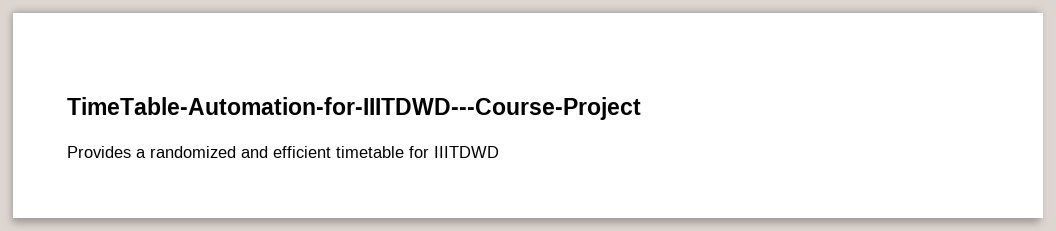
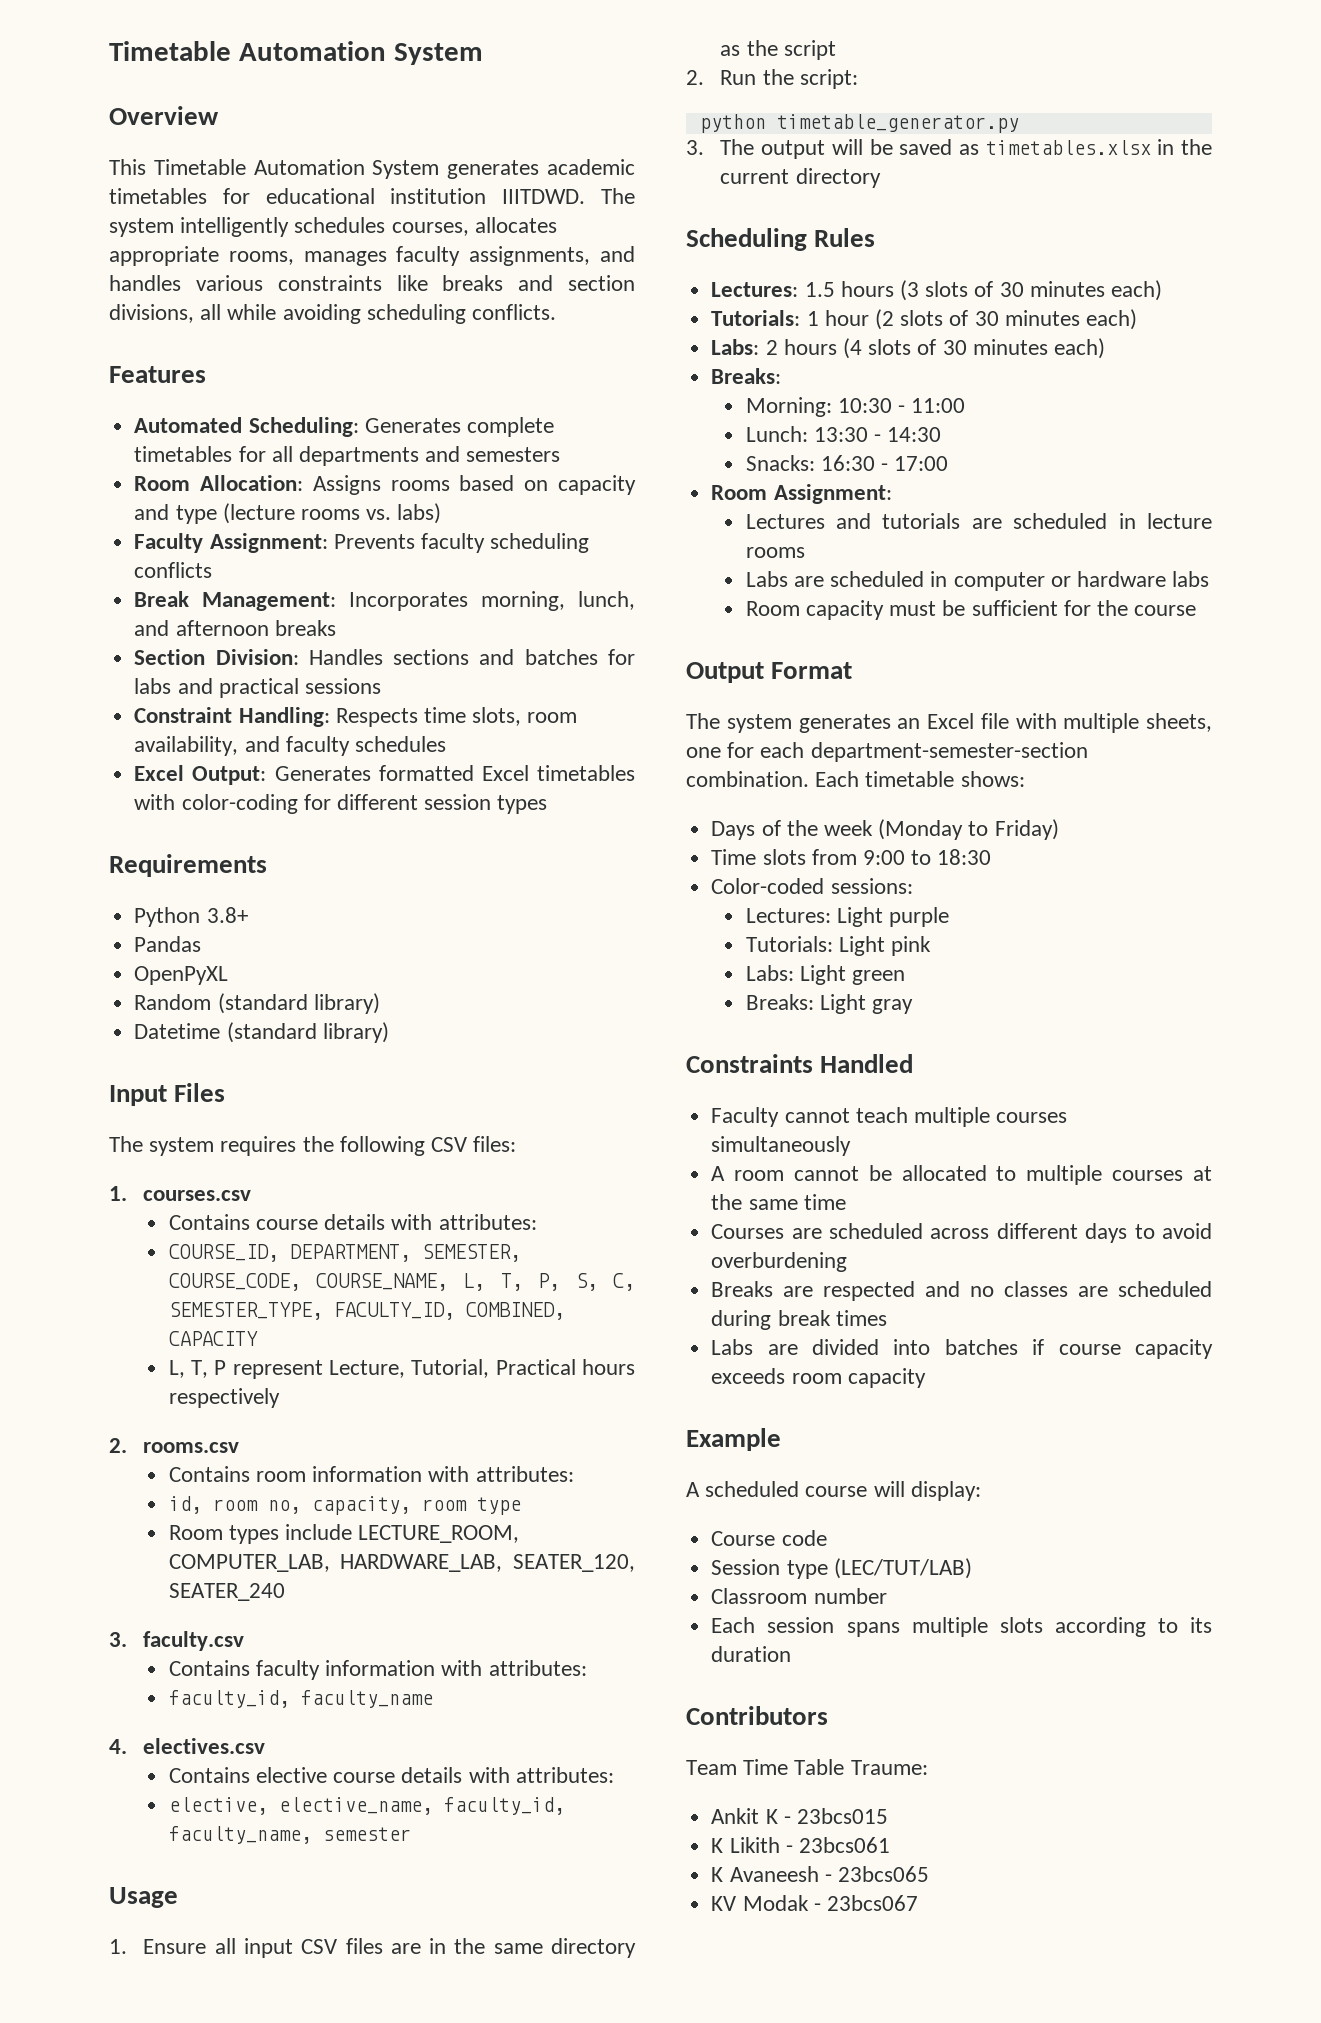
[67,97,641,120] [67,146,499,158] TimeTable-Automation-for-IIITDWD---Course-Project // Provides a randomized and efficient timetable for IIITDWD -> [109,41,483,65] [109,106,219,125] [109,159,635,179] [109,188,635,204] [109,217,557,237] [109,246,635,266] [109,275,635,291] [109,304,557,324] [109,366,206,383] [134,417,554,437] [134,446,561,466] [134,475,636,495] [134,503,442,524] [134,533,590,553] [134,562,213,578] [134,591,635,611] [134,620,336,636] [134,649,635,665] [134,678,381,698] [134,707,578,727] [134,736,446,756] [134,765,635,785] [134,794,548,814] [109,854,267,877] [134,907,248,927] [134,936,202,952] [134,966,229,985] [134,993,380,1014] [134,1022,389,1043] [109,1083,226,1106] [109,1136,517,1156] [109,1186,252,1201] [168,1214,537,1230] [168,1244,521,1262] [168,1273,635,1291] [168,1302,565,1320] [168,1331,258,1346] [168,1359,635,1379] [168,1388,280,1408] [109,1438,240,1453] [168,1466,574,1482] [168,1496,521,1515] [168,1524,520,1544] [168,1554,635,1572] [168,1583,285,1601] [109,1631,245,1651] [168,1660,587,1680] [168,1690,433,1708] [109,1738,266,1754] [168,1767,614,1783] [168,1797,565,1815] [168,1826,411,1844] [109,1887,178,1908] [109,1938,636,1958] [720,40,836,60] [686,69,858,89] [699,114,1019,133] [686,139,1212,159] [720,168,881,188] [686,228,876,251] [711,280,1162,301] [711,309,1137,330] [711,338,1105,359] [711,368,782,384] [745,397,966,417] [745,426,942,442] [745,455,949,471] [711,484,892,504] [745,513,1212,529] [745,547,805,558] [745,571,1210,591] [745,600,1197,620] [686,662,853,683] [686,713,1212,733] [686,742,1088,762] [686,771,1025,787] [711,819,1059,840] [711,849,992,865] [711,878,913,894] [745,907,950,927] [745,936,932,956] [745,965,906,985] [745,994,914,1014] [686,1054,914,1073] [711,1107,1068,1127] [711,1136,852,1156] [711,1165,1212,1185] [711,1194,846,1210] [711,1223,1212,1243] [711,1252,848,1272] [711,1281,1212,1301] [711,1310,887,1330] [711,1339,1213,1359] [711,1368,926,1388] [686,1428,781,1451] [686,1481,981,1501] [711,1530,827,1546] [711,1558,972,1579] [711,1588,887,1604] [711,1617,1212,1637] [711,1646,792,1662] [686,1706,828,1725] [686,1759,928,1775] [711,1808,888,1824] [711,1837,890,1853] [711,1866,929,1882] [711,1895,918,1911] Timetable Automation System // Overview // This Timetable Automation System generates academic timetables for educational institution IIITDWD. The system intelligently schedules courses, allocates appropriate rooms, manages faculty assignments, and handles various constraints like breaks and section divisions, all while avoiding scheduling conflicts. // Features // Automated Scheduling: Generates complete timetables for all departments and semesters // Room Allocation: Assigns rooms based on capacity and type (lecture rooms vs. labs) // Faculty Assignment: Prevents faculty scheduling conflicts // Break Management: Incorporates morning, lunch, and afternoon breaks // Section Division: Handles sections and batches for labs and practical sessions // Constraint Handling: Respects time slots, room availability, and faculty schedules // Excel Output: Generates formatted Excel timetables with color-coding for different session types // Requirements // Python 3.8+ // Pandas // OpenPyXL // Random (standard library) // Datetime (standard library) // Input Files // The system requires the following CSV files: // 1. courses.csv // Contains course details with attributes: // COURSE_ID, DEPARTMENT, SEMESTER, COURSE_CODE, COURSE_NAME, L, T, P, S, C, SEMESTER_TYPE, FACULTY_ID, COMBINED, CAPACITY // L, T, P represent Lecture, Tutorial, Practical hours respectively // 2. rooms.csv // Contains room information with attributes: // id, room no, capacity, room type // Room types include LECTURE_ROOM, COMPUTER_LAB, HARDWARE_LAB, SEATER_120, SEATER_240 // 3. faculty.csv // Contains faculty information with attributes: // faculty_id, faculty_name // 4. electives.csv // Contains elective course details with attributes: // elective, elective_name, faculty_id, faculty_name, semester // Usage // 1. Ensure all input CSV files are in the same directory as the script // 2. Run the script: // python timetable_generator.py // 3. The output will be saved as timetables.xlsx in the current directory // Scheduling Rules // Lectures: 1.5 hours (3 slots of 30 minutes each) // Tutorials: 1 hour (2 slots of 30 minutes each) // Labs: 2 hours (4 slots of 30 minutes each) // Breaks: // Morning: 10:30 - 11:00 // Lunch: 13:30 - 14:30 // Snacks: 16:30 - 17:00 // Room Assignment: // Lectures and tutorials are scheduled in lecture rooms // Labs are scheduled in computer or hardware labs // Room capacity must be sufficient for the course // Output Format // The system generates an Excel file with multiple sheets, one for each department-semester-section combination. Each timetable shows: // Days of the week (Monday to Friday) // Time slots from 9:00 to 18:30 // Color-coded sessions: // Lectures: Light purple // Tutorials: Light pink // Labs: Light green // Breaks: Light gray // Constraints Handled // Faculty cannot teach multiple courses simultaneously // A room cannot be allocated to multiple courses at the same time // Courses are scheduled across different days to avoid overburdening // Breaks are respected and no classes are scheduled during break times // Labs are divided into batches if course capacity exceeds room capacity // Example // A scheduled course will display: // Course code // Session type (LEC/TUT/LAB) // Classroom number // Each session spans multiple slots according to its duration // Contributors // Team Time Table Traume: // Ankit K - 23bcs015 // K Likith - 23bcs061 // K Avaneesh - 23bcs065 // KV Modak - 23bcs067

